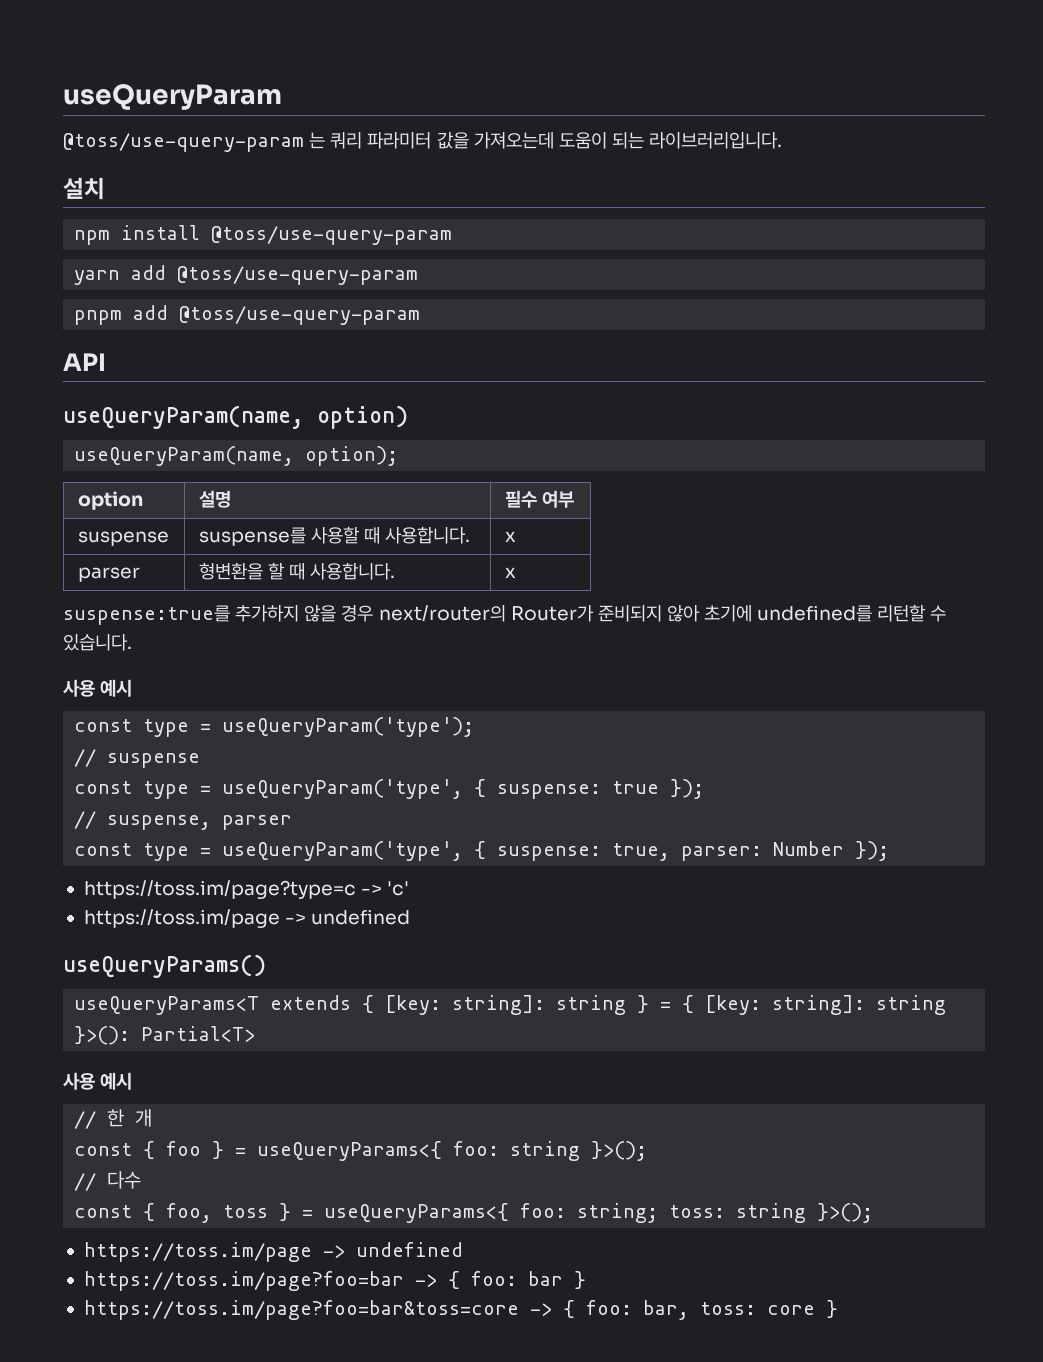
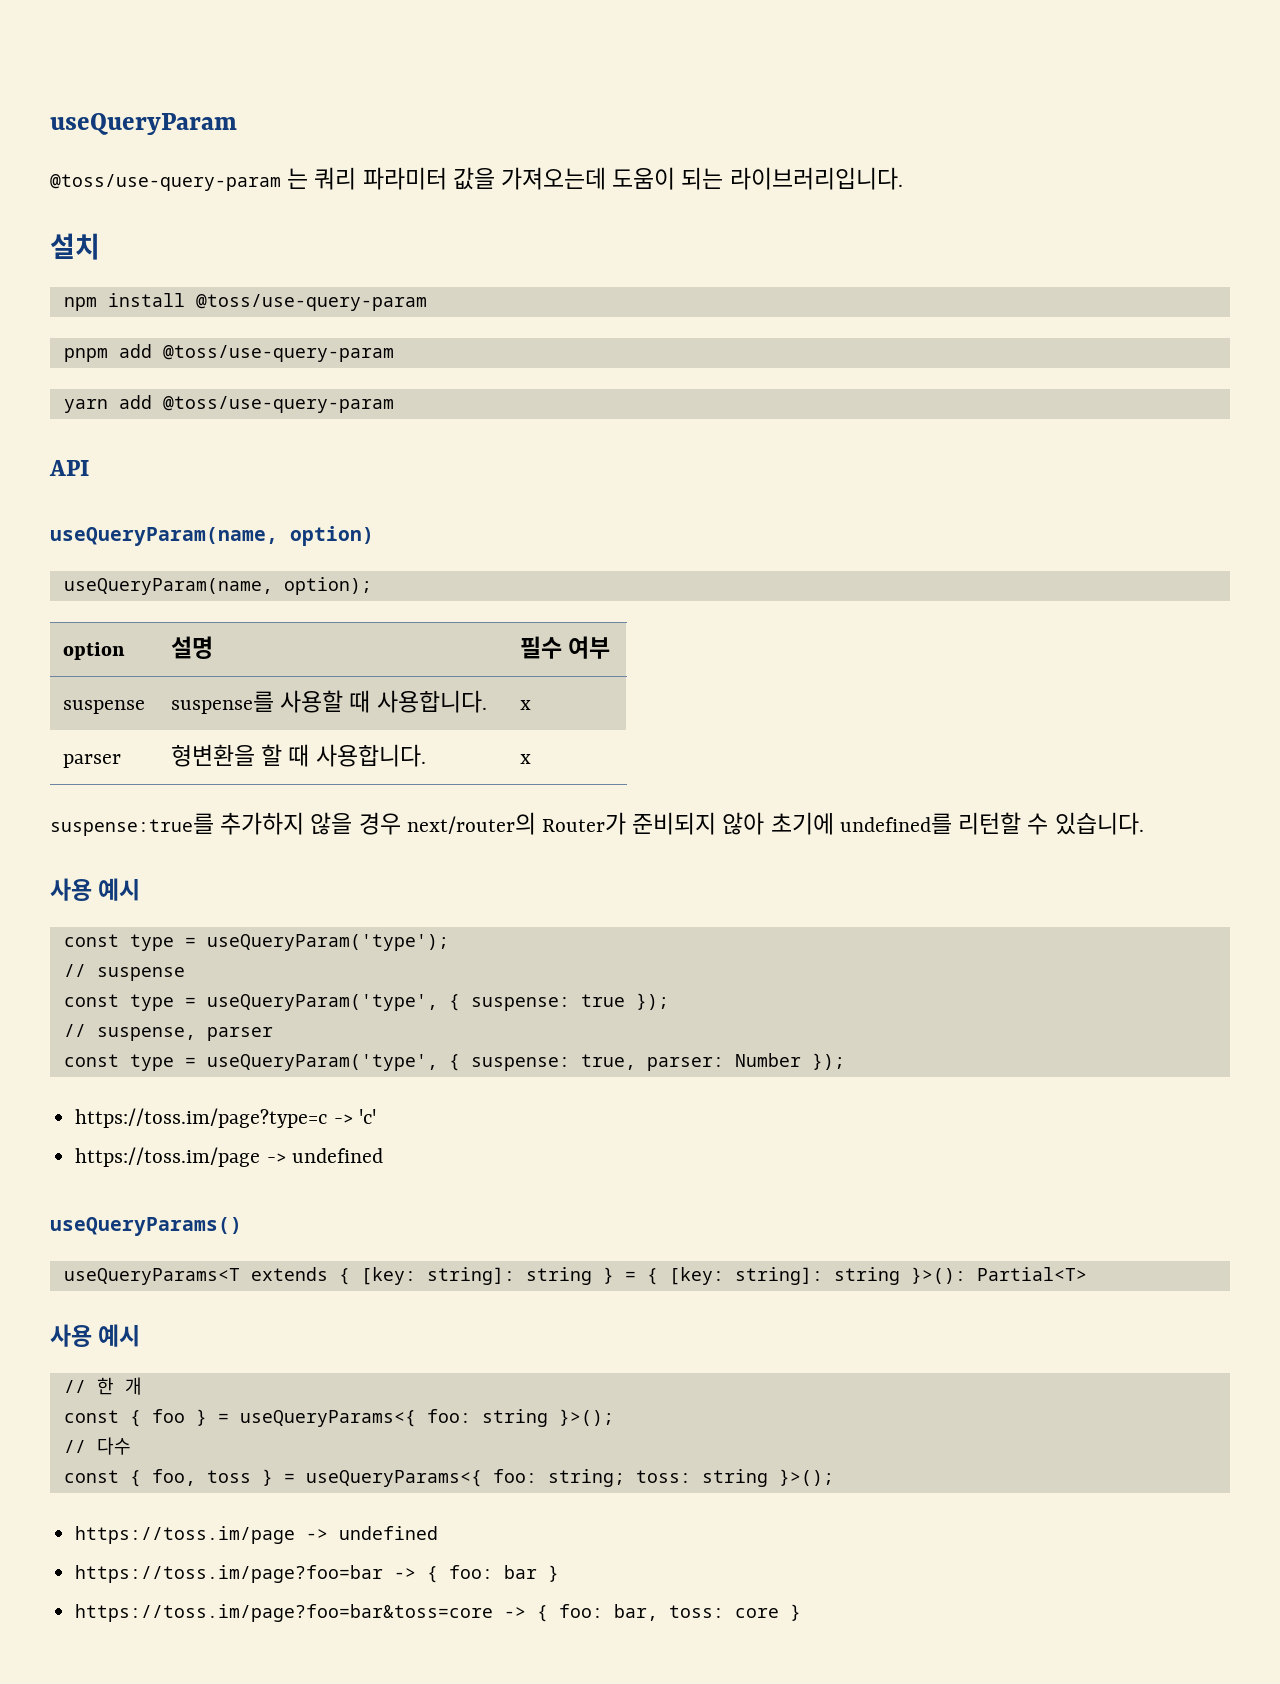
[74,265,419,285] [74,310,123,325] yarn add @toss/use-query-param // pnpm -> [63,344,394,362] [63,399,108,413] pnpm add @toss/use-query-param // yarn

